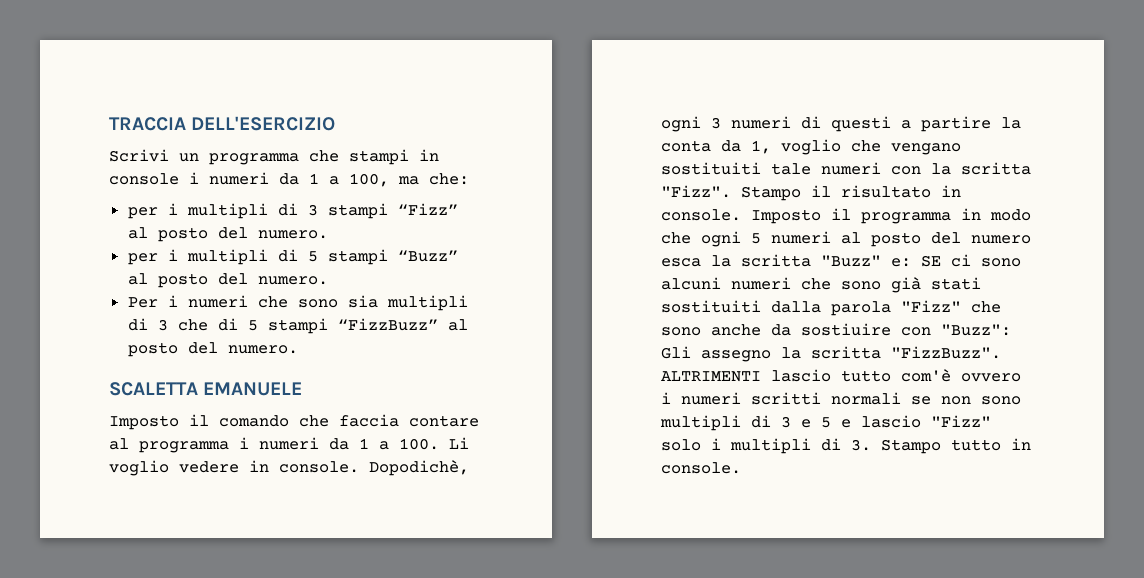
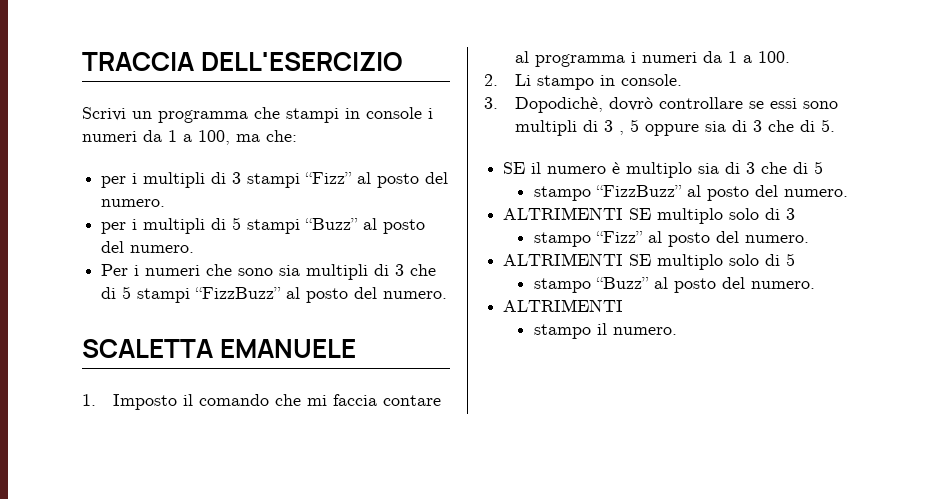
(303, 389) none -> [82,394,96,406] 1.
(329, 421) none -> [306,395,327,406] mi
[449,437,469,449] [109,460,469,476] [661,116,1021,132] [661,139,961,155] [661,162,1031,175] [661,185,961,201] [661,208,1031,224] [661,231,1031,247] [661,254,1021,267] [661,277,981,293] [661,300,1001,316] [661,323,1011,336] [661,346,1001,362] [661,369,1021,382] [661,392,1021,405] [660,415,991,431] [661,438,1031,454] [661,462,741,474] Li voglio vedere in console. Dopodichè, ogni 3 numeri di questi a partire la conta da 1, voglio che vengano sostituiti tale numeri con la scritta "Fizz". Stampo il risultato in console. Imposto il programma in modo che ogni 5 numeri al posto del numero esca la scritta "Buzz" e: SE ci sono alcuni numeri che sono già stati sostituiti dalla parola "Fizz" che sono anche da sostiuire con "Buzz": Gli assegno la scritta "FizzBuzz". ALTRIMENTI lascio tutto com'è ovvero i numeri scritti normali se non sono multipli di 3 e 5 e lascio "Fizz" solo i multipli di 3. Stampo tutto in console. -> [484,74,682,90] [484,97,838,113] [514,119,835,136] [503,161,824,178] [534,185,849,201] [503,207,796,224] [534,231,810,247] [503,253,796,270] [534,277,816,293] [503,299,624,312] [534,323,678,339] // 2. Li stampo in console. // 3. Dopodichè, dovrò controllare se essi sono multipli di 3 , 5 oppure sia di 3 che di 5. // SE il numero è multiplo sia di 3 che di 5 // stampo “FizzBuzz” al posto del numero. // ALTRIMENTI SE multiplo solo di 3 // stampo “Fizz” al posto del numero. // ALTRIMENTI SE multiplo solo di 5 // stampo “Buzz” al posto del numero. // ALTRIMENTI // stampo il numero.

